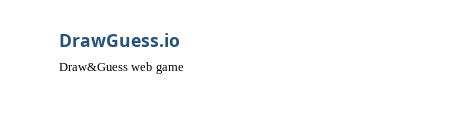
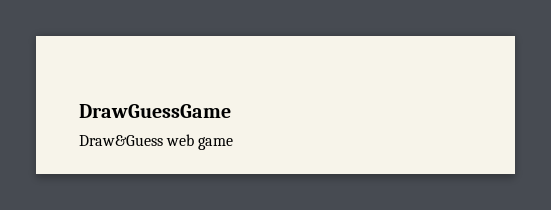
[59,33,180,47] DrawGuess.io -> [79,104,231,118] DrawGuessGame

